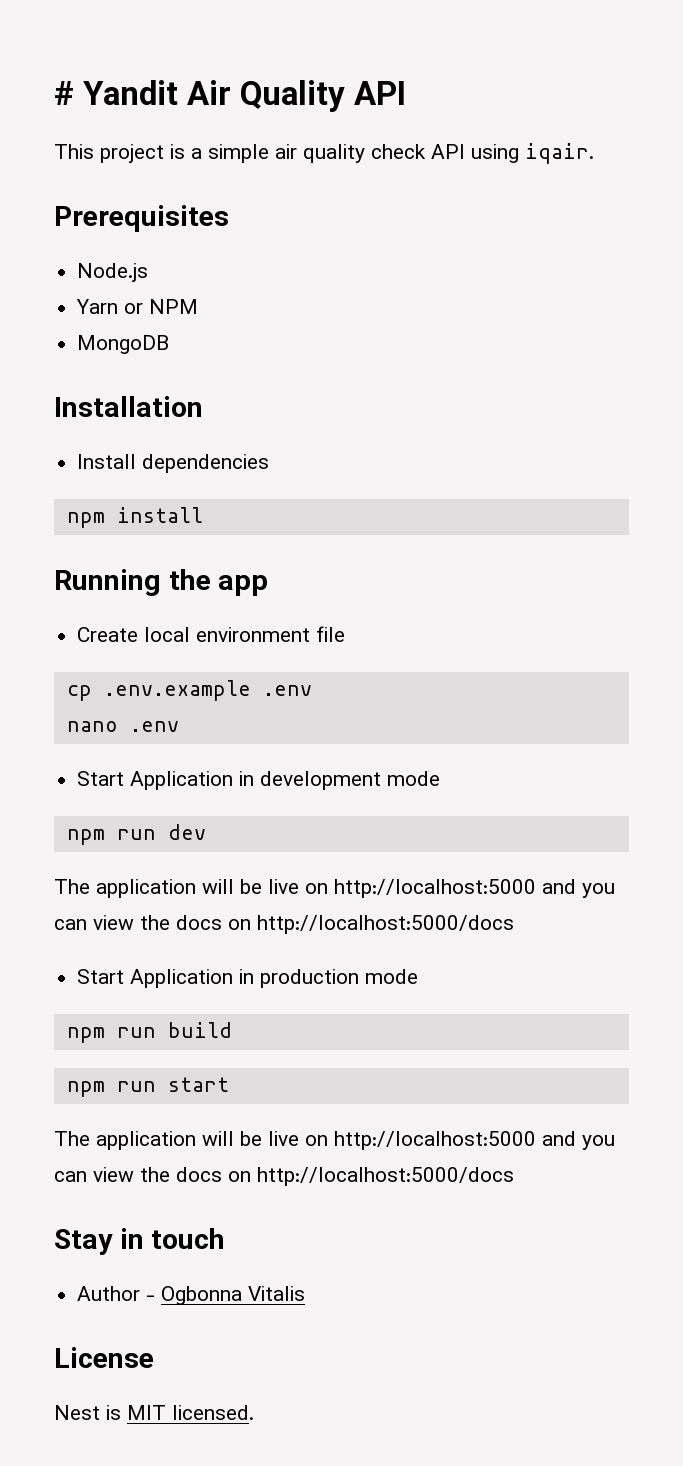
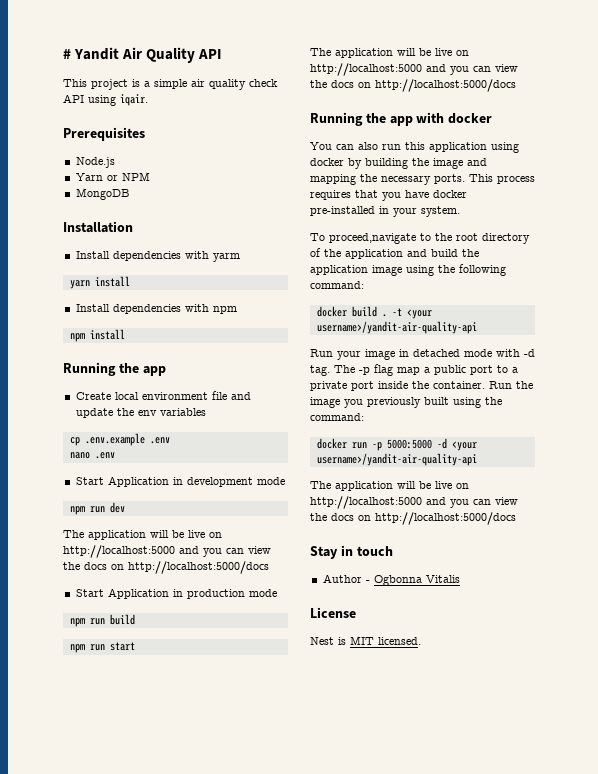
(270, 463) none -> [184,251,240,262] [69,276,130,289] [75,304,237,314] with yarm // yarn install // Install dependencies with npm
(346, 634) none -> [230,392,251,400] [75,408,206,418] and update the env variables
(514, 1176) none -> [310,112,493,126] [310,142,519,153] [310,158,487,169] [310,174,535,185] [310,190,467,201] [310,206,460,217] [310,233,530,244] [310,248,479,259] [310,264,506,276] [310,281,364,289] [316,306,432,319] [316,321,477,334] [310,349,535,360] [310,364,518,376] [310,381,533,391] [310,397,502,408] [310,413,364,421] [316,438,477,451] [316,453,477,466] [310,481,469,491] [310,496,518,509] [310,512,516,525] // Running the app with docker // You can also run this application using docker by building the image and mapping the necessary ports. This process requires that you have docker pre-installed in your system. // To proceed,navigate to the root directory of the application and build the application image using the following command: // docker build . -t <your username>/yandit-air-quality-api // Run your image in detached mode with -d tag. The -p flag map a public port to a private port inside the container. Run the image you previously built using the command: // docker run -p 5000:5000 -d <your username>/yandit-air-quality-api // The application will be live on http://localhost:5000 and you can view the docs on http://localhost:5000/docs

